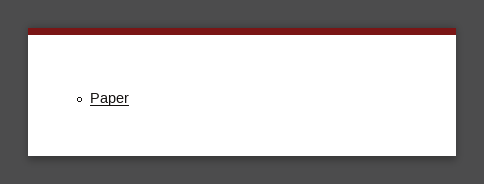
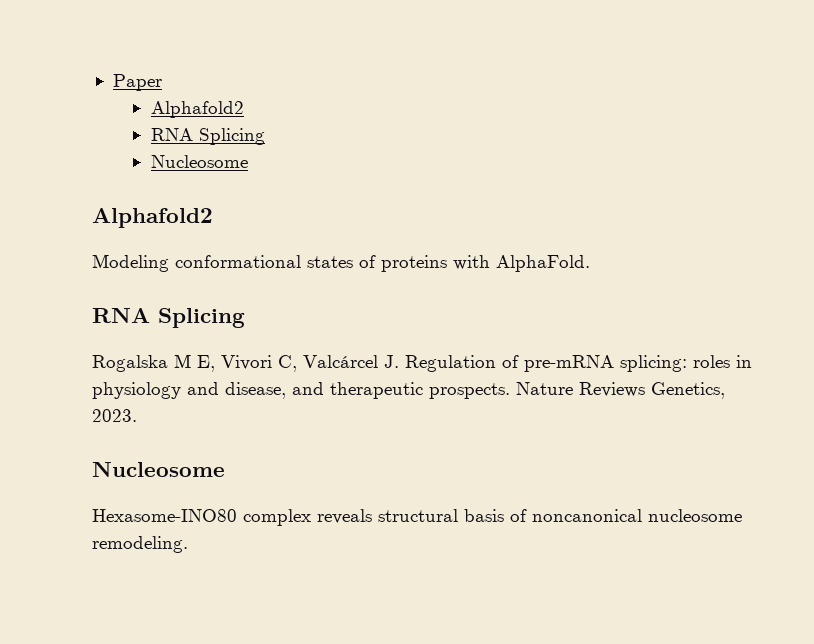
(129, 99) none -> [150,101,244,118] [150,128,265,145] [150,155,248,168] [92,208,213,228] [92,254,590,272] [92,308,245,328] [92,354,752,372] [92,382,725,399] [92,409,137,422] [92,462,225,477] [92,509,742,526] [92,536,188,553] // Alphafold2 // RNA Splicing // Nucleosome // Alphafold2 // Modeling conformational states of proteins with AlphaFold. // RNA Splicing // Rogalska M E, Vivori C, Valcárcel J. Regulation of pre-mRNA splicing: roles in physiology and disease, and therapeutic prospects. Nature Reviews Genetics, 2023. // Nucleosome // Hexasome-INO80 complex reveals structural basis of noncanonical nucleosome remodeling.

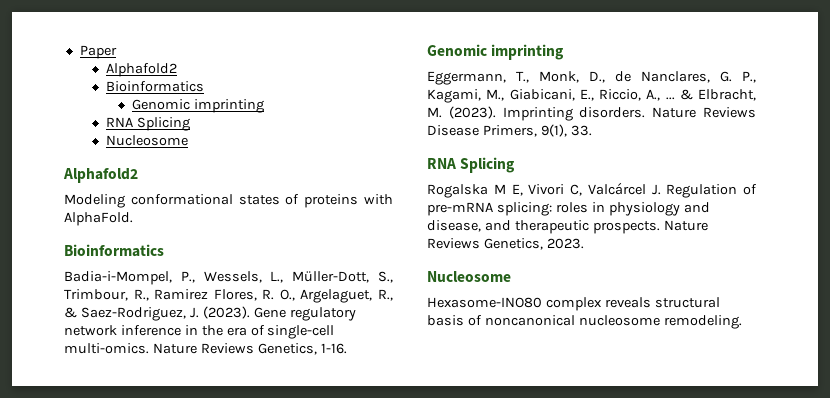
(244, 109) none -> [105,81,204,92] [131,99,264,113] // Bioinformatics // Genomic imprinting
(590, 263) none -> [64,244,164,257] [64,271,394,285] [64,289,393,303] [64,306,356,321] [64,325,335,339] [64,343,347,355] [427,44,565,60] [427,71,756,85] [427,89,756,103] [427,106,756,121] [427,124,592,137] // Bioinformatics // Badia-i-Mompel, P., Wessels, L., Müller-Dott, S., Trimbour, R., Ramirez Flores, R. O., Argelaguet, R., & Saez-Rodriguez, J. (2023). Gene regulatory network inference in the era of single-cell multi-omics. Nature Reviews Genetics, 1-16. // Genomic imprinting // Eggermann, T., Monk, D., de Nanclares, G. P., Kagami, M., Giabicani, E., Riccio, A., ... & Elbracht, M. (2023). Imprinting disorders. Nature Reviews Disease Primers, 9(1), 33.

